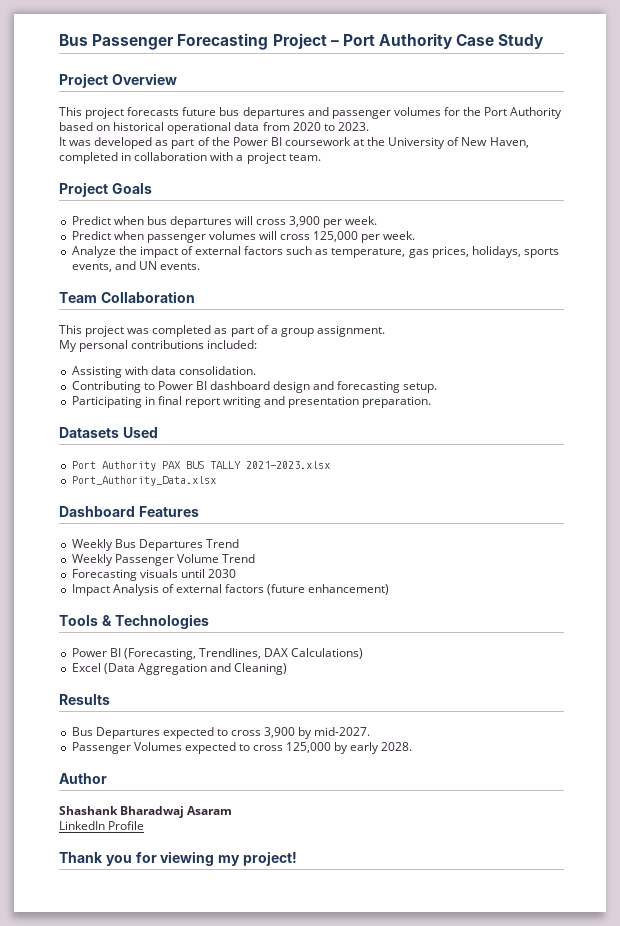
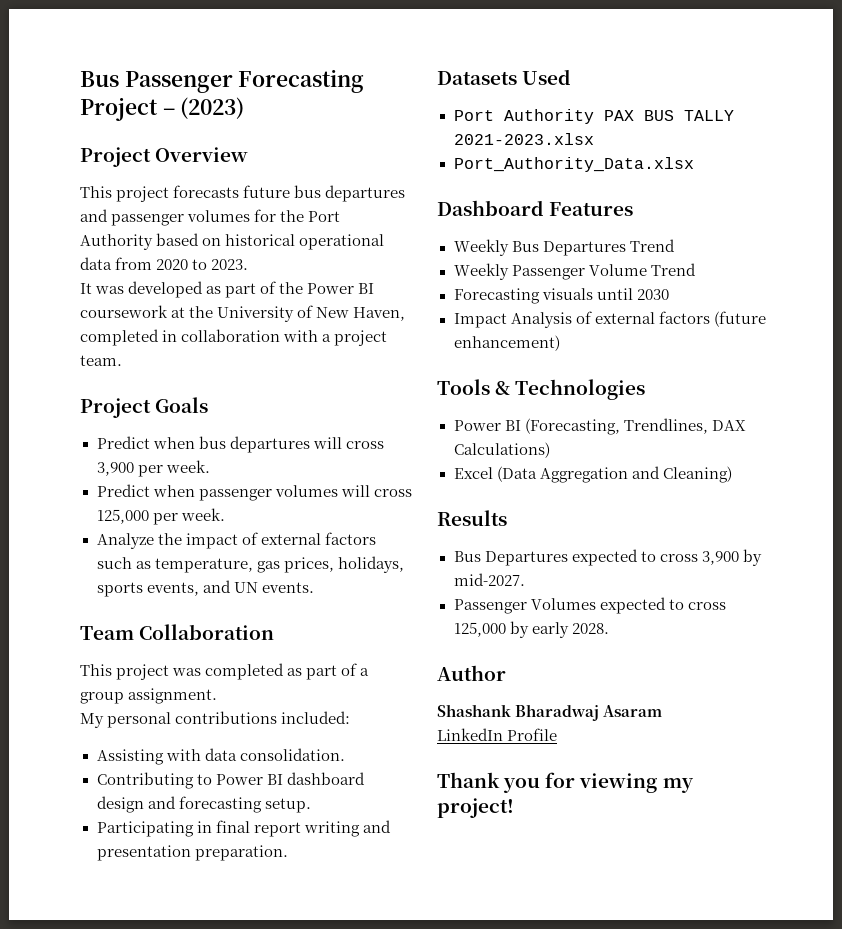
[342,33,545,49] Port Authority Case Study -> [180,97,245,119] (2023)

